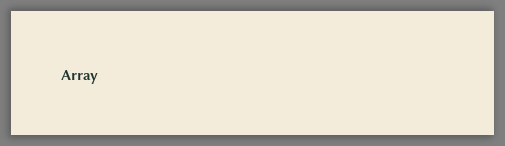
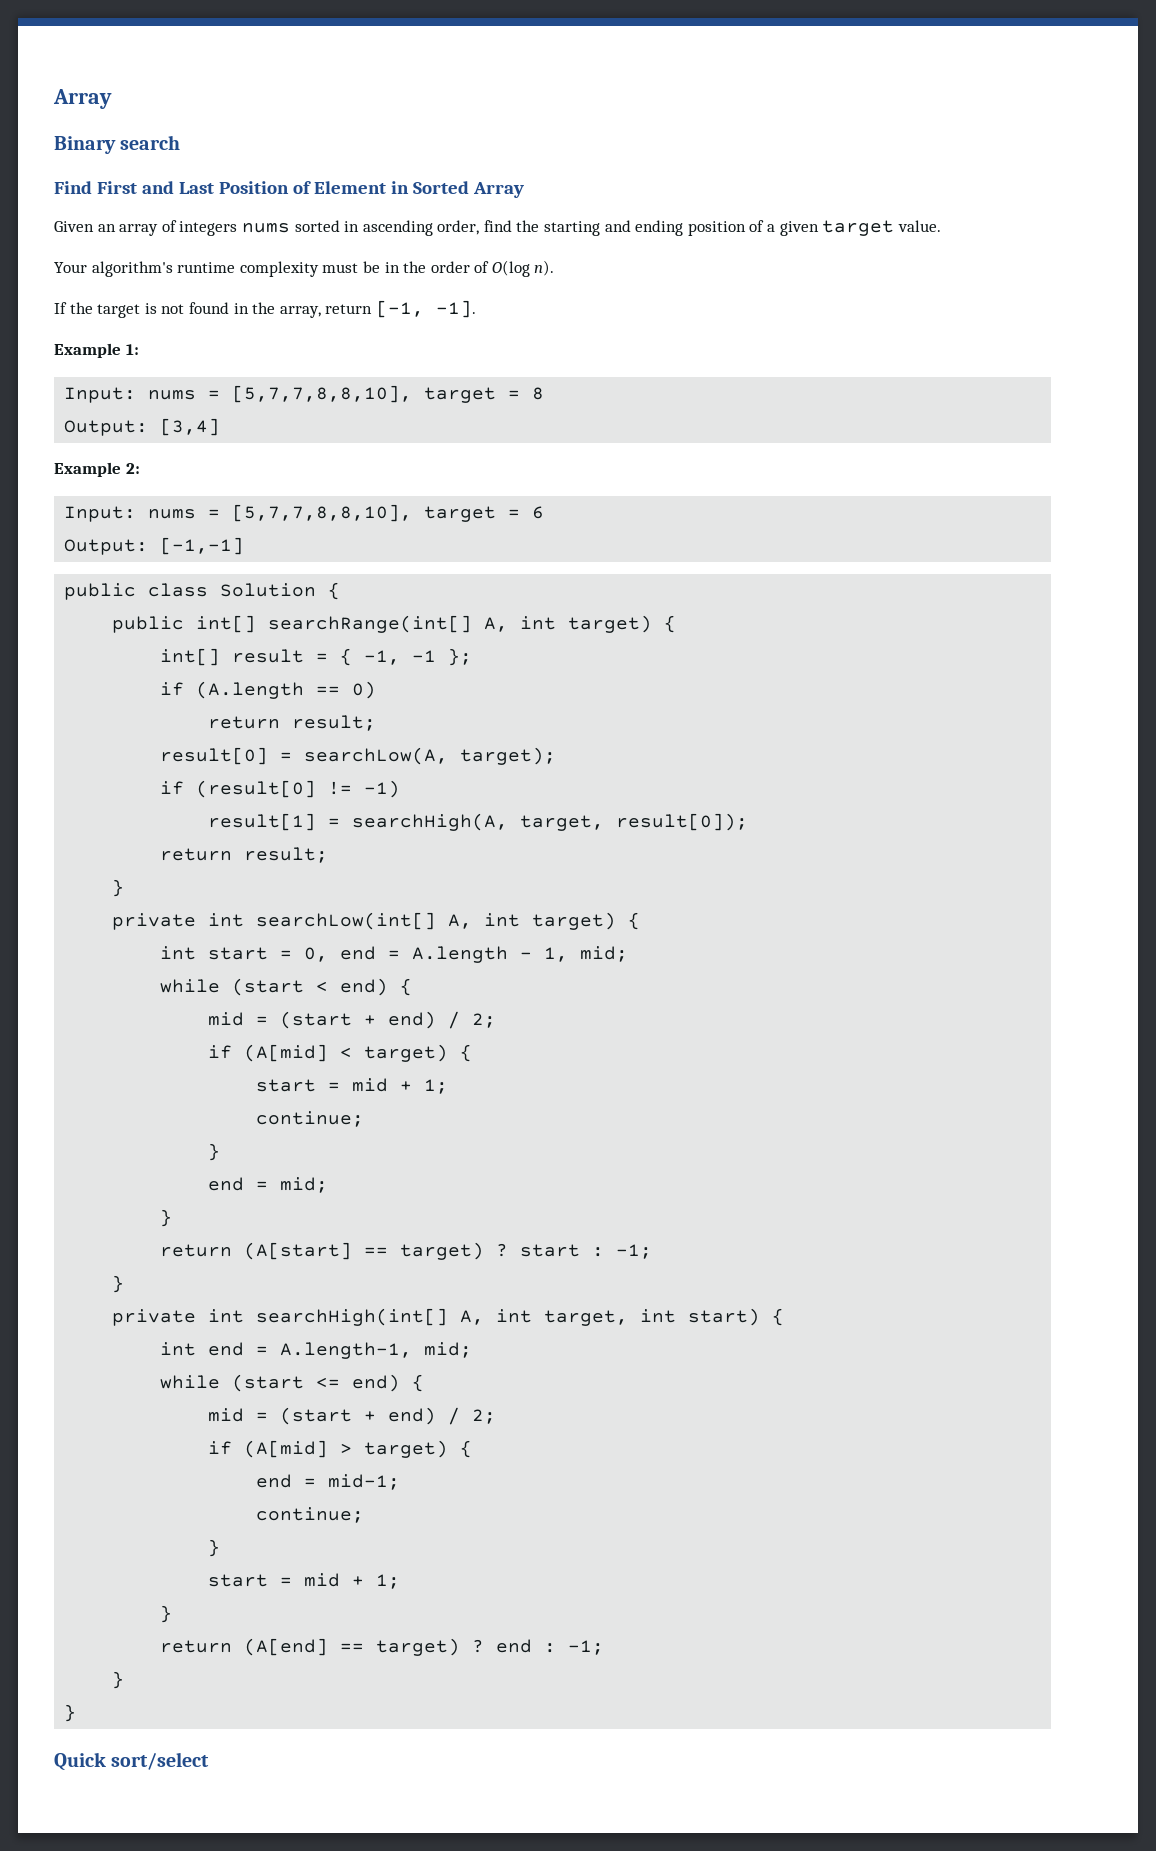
[61,70,98,84] Array -> [53,89,112,109] [54,135,181,154] [54,181,524,198] [54,220,941,236] [54,260,555,277] [54,300,476,318] [54,343,139,358] [64,385,545,403] [64,418,221,436] [54,462,140,477] [64,504,545,522] [64,537,245,555] [64,582,341,600] [112,615,677,633] [160,648,473,666] [160,681,377,699] [208,715,377,731] [160,747,557,765] [160,780,401,798] [208,813,749,831] [160,847,329,863] [112,879,125,897] [112,912,641,930] [160,946,629,963] [160,978,413,996] [208,1011,497,1029] [208,1044,473,1062] [256,1078,449,1094] [256,1111,365,1127] [208,1143,221,1161] [208,1177,329,1193] [160,1209,173,1227] [160,1242,653,1260] [112,1275,125,1293] [112,1308,785,1326] [160,1342,473,1359] [160,1374,425,1392] [208,1407,497,1425] [208,1440,473,1458] [256,1474,401,1490] [256,1507,365,1523] [208,1539,221,1557] [208,1573,401,1589] [160,1605,173,1623] [160,1638,605,1656] [112,1671,125,1689] [64,1704,77,1722] [54,1752,210,1771] Array // Binary search // Find First and Last Position of Element in Sorted Array // Given an array of integers nums sorted in ascending order, find the starting and ending position of a given target value. // Your algorithm's runtime complexity must be in the order of O(log n). // If the target is not found in the array, return [-1, -1]. // Example 1: // Input: nums = [5,7,7,8,8,10], target = 8 // Output: [3,4] // Example 2: // Input: nums = [5,7,7,8,8,10], target = 6 // Output: [-1,-1] // public class Solution { // public int[] searchRange(int[] A, int target) { // int[] result = { -1, -1 }; // if (A.length == 0) // return result; // result[0] = searchLow(A, target); // if (result[0] != -1) // result[1] = searchHigh(A, target, result[0]); // return result; // } // private int searchLow(int[] A, int target) { // int start = 0, end = A.length - 1, mid; // while (start < end) { // mid = (start + end) / 2; // if (A[mid] < target) { // start = mid + 1; // continue; // } // end = mid; // } // return (A[start] == target) ? start : -1; // } // private int searchHigh(int[] A, int target, int start) { // int end = A.length-1, mid; // while (start <= end) { // mid = (start + end) / 2; // if (A[mid] > target) { // end = mid-1; // continue; // } // start = mid + 1; // } // return (A[end] == target) ? end : -1; // } // } // Quick sort/select

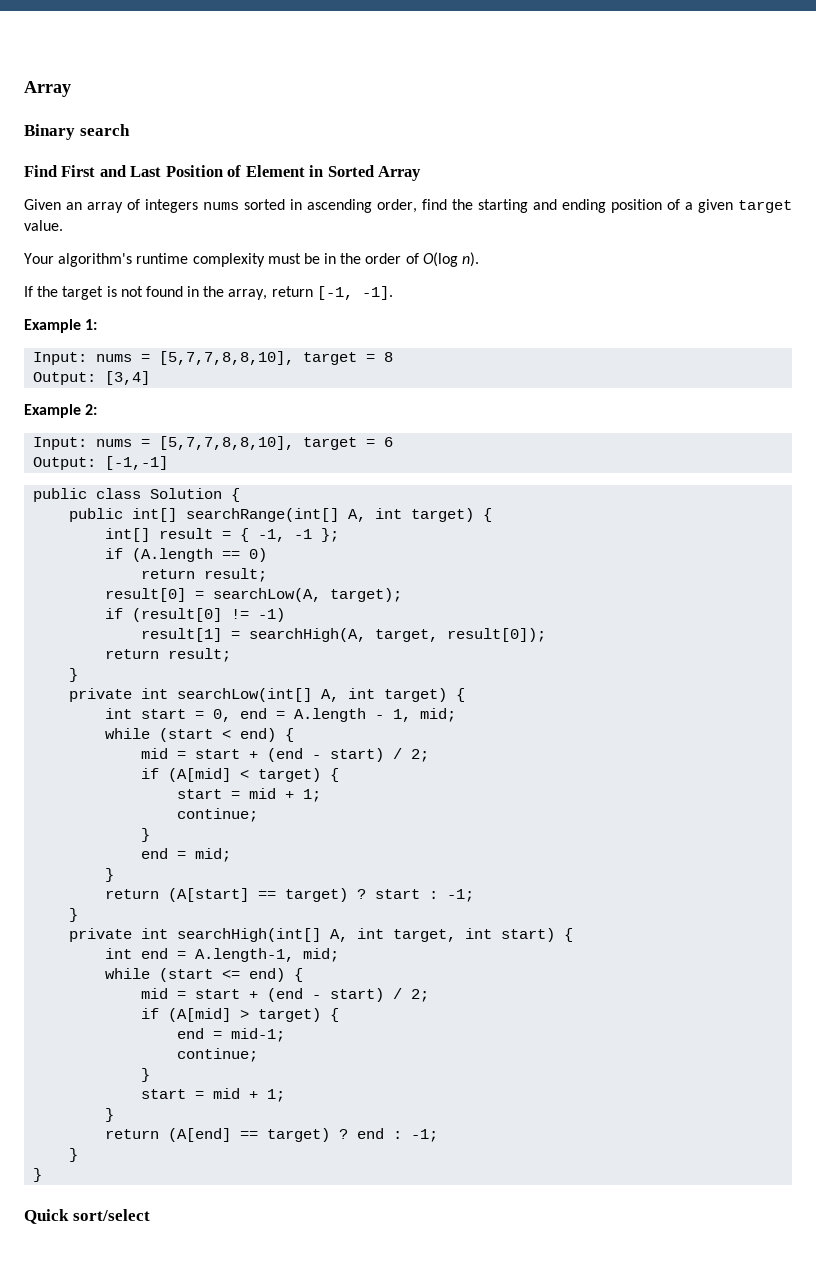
[280,1011,437,1029] (start + end) -> [195,748,385,762] start + (end - start)
[280,1407,437,1425] (start + end) -> [195,988,385,1002] start + (end - start)

